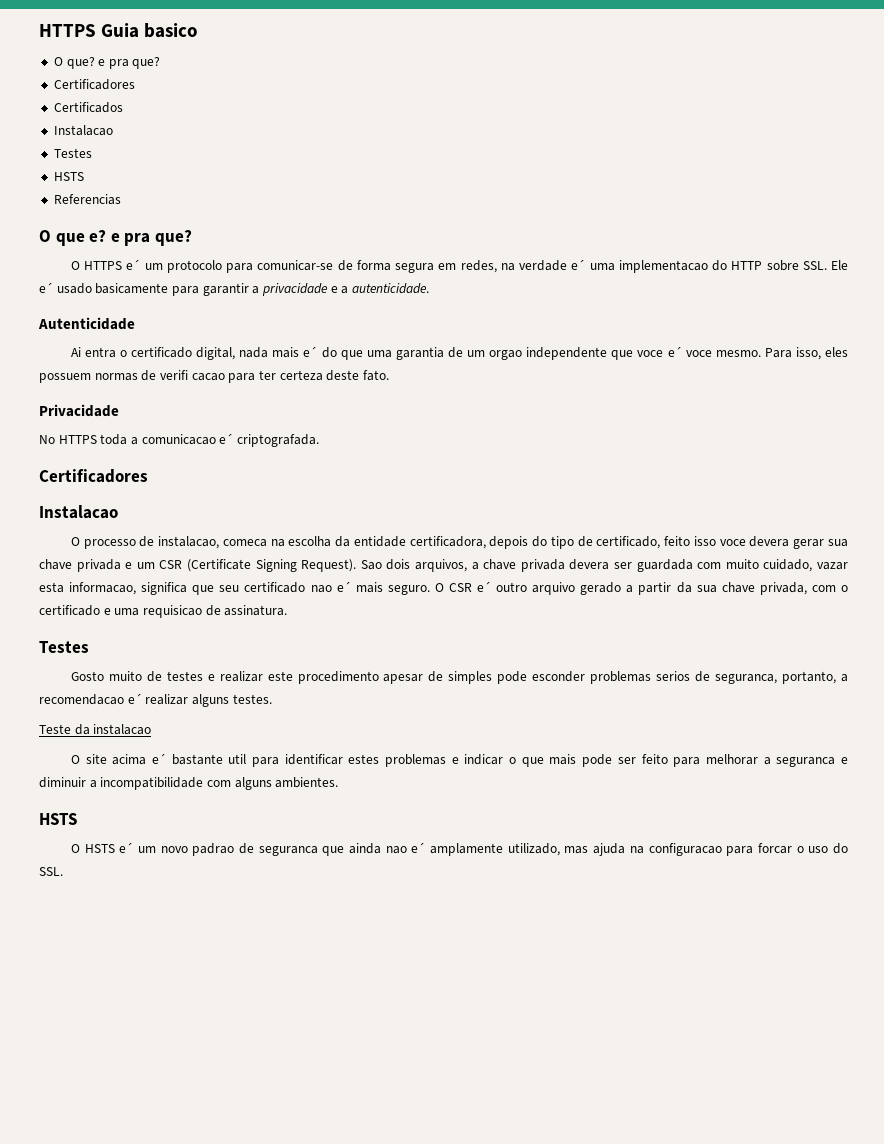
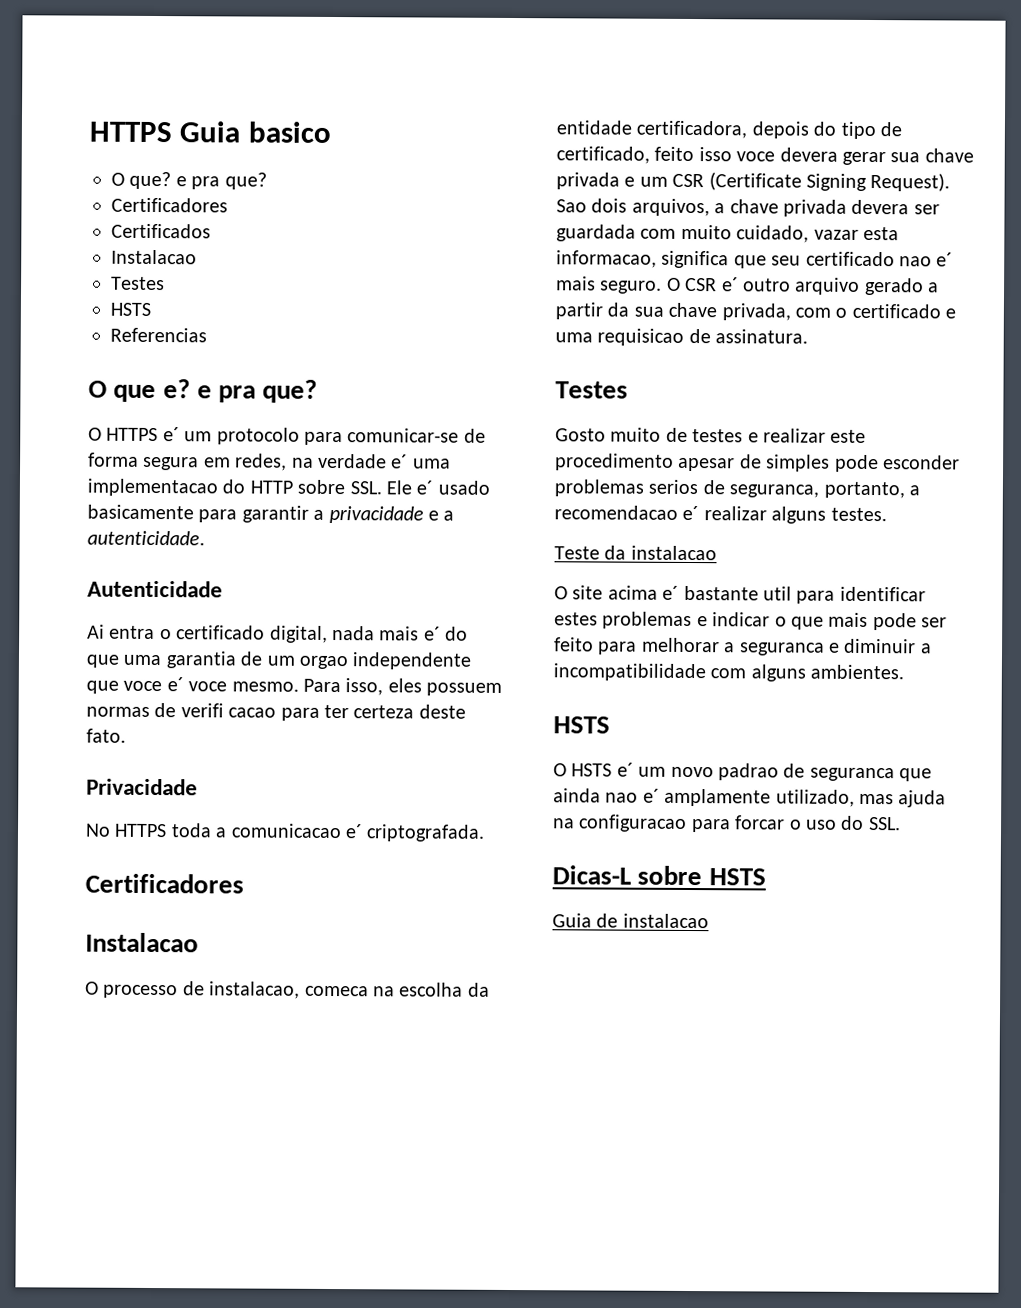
(63, 871) none -> [552,865,766,886] [552,913,709,929] // Dicas-L sobre HSTS // Guia de instalacao

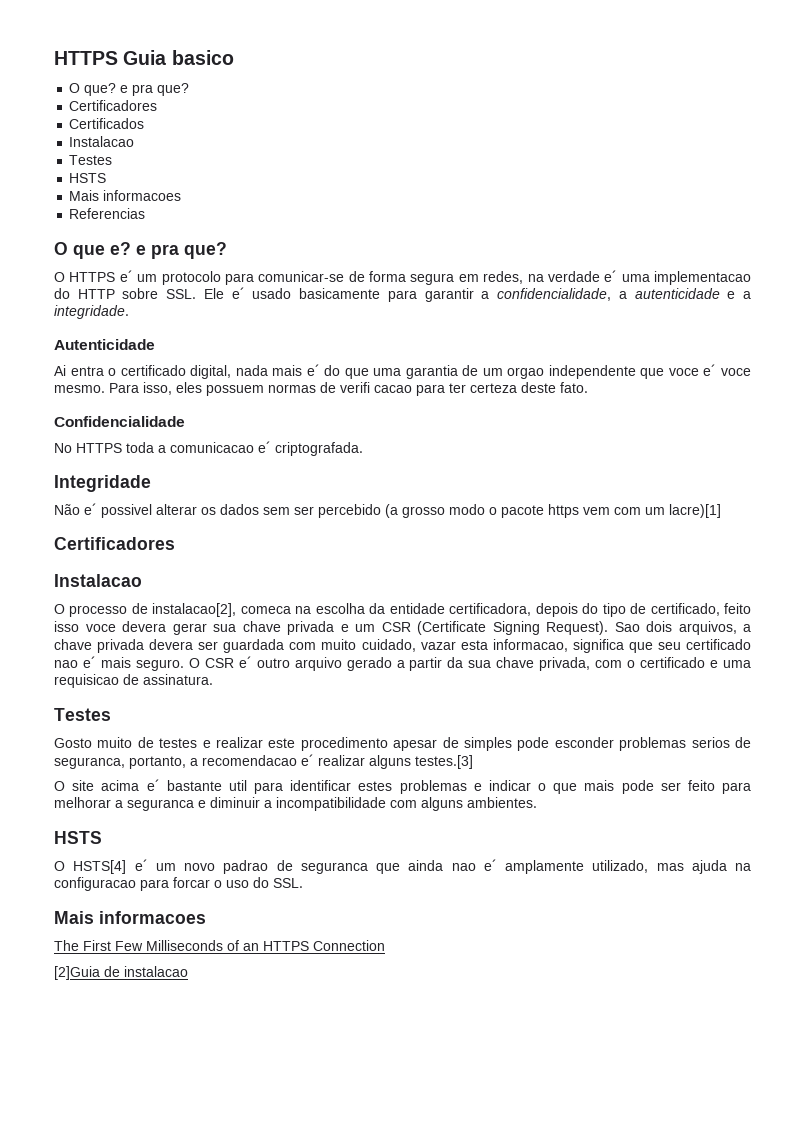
(151, 309) none -> [69,190,182,201] // Mais informacoes
[328,505,424,524] privacidade -> [497,288,720,301] confidencialidade, a autenticidade
[87,530,205,546] autenticidade. -> [54,305,129,319] integridade.
[86,778,198,796] Privacidade -> [54,416,185,427] Confidencialidade
(486, 833) none -> [54,475,151,492] [54,503,721,518] // Integridade // Não e´ possivel alterar os dados sem ser percebido (a grosso modo o pacote https vem com um lacre)[1]
[209,981,301,999] instalacao, -> [152,603,237,617] instalacao[2],
[830,507,887,522] [554,545,717,561] testes. // Teste da instalacao -> [415,755,473,769] testes.[3]
[571,763,613,777] HSTS -> [73,860,127,874] HSTS[4]
[552,865,766,886] [552,913,592,928] Dicas-L sobre HSTS // Guia -> [54,911,206,924] [54,940,385,951] [54,966,100,980] Mais informacoes // The First Few Milliseconds of an HTTPS Connection // [2]Guia

